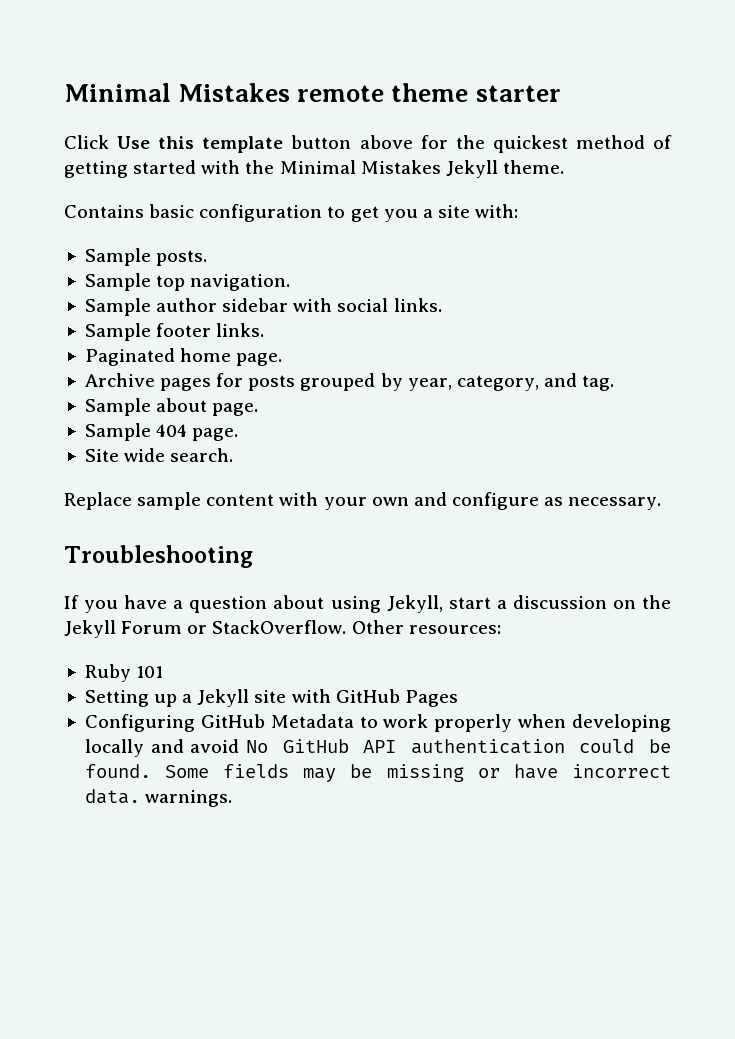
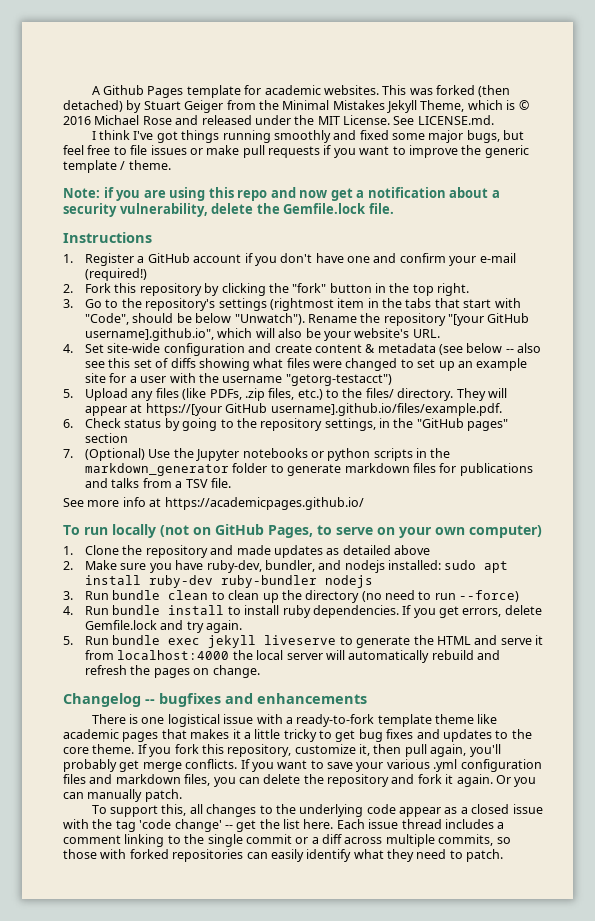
[64,83,561,102] [64,135,673,153] [64,160,564,178] [64,204,519,222] [84,248,208,266] [84,273,291,291] [84,298,442,316] [84,323,265,341] [84,348,283,366] [84,373,615,391] [84,398,259,416] [84,423,239,441] [84,448,234,462] [64,492,662,510] [64,545,253,568] [64,595,671,613] [64,620,501,638] [84,664,164,682] [84,689,458,707] [84,714,671,732] [84,739,671,757] [84,764,671,782] [84,789,233,807] Minimal Mistakes remote theme starter // Click Use this template button above for the quickest method of getting started with the Minimal Mistakes Jekyll theme. // Contains basic configuration to get you a site with: // Sample posts. // Sample top navigation. // Sample author sidebar with social links. // Sample footer links. // Paginated home page. // Archive pages for posts grouped by year, category, and tag. // Sample about page. // Sample 404 page. // Site wide search. // Replace sample content with your own and configure as necessary. // Troubleshooting // If you have a question about using Jekyll, start a discussion on the Jekyll Forum or StackOverflow. Other resources: // Ruby 101 // Setting up a Jekyll site with GitHub Pages // Configuring GitHub Metadata to work properly when developing locally and avoid No GitHub API authentication could be found. Some fields may be missing or have incorrect data. warnings. -> [91,85,511,98] [63,100,529,113] [63,115,494,125] [91,130,525,143] [63,145,529,158] [63,160,171,173] [63,187,500,201] [63,203,394,217] [63,232,152,243] [63,253,516,266] [85,268,148,281] [63,283,470,296] [63,298,521,311] [85,313,530,326] [85,328,440,341] [63,343,542,356] [85,358,528,371] [85,373,392,386] [63,388,507,401] [85,403,502,416] [63,418,509,431] [85,433,129,443] [63,448,451,461] [85,463,533,476] [85,478,231,488] [63,497,364,510] [63,524,542,538] [63,545,431,558] [63,560,509,573] [85,575,374,588] [63,590,520,603] [63,605,542,618] [85,620,243,633] [63,635,544,648] [85,650,501,663] [85,665,260,678] [63,693,367,707] [91,714,498,727] [63,729,532,742] [63,744,501,757] [63,759,542,772] [63,774,537,787] [63,789,182,802] [91,804,543,817] [63,819,505,832] [63,834,511,847] [63,849,504,862] A Github Pages template for academic websites. This was forked (then detached) by Stuart Geiger from the Minimal Mistakes Jekyll Theme, which is © 2016 Michael Rose and released under the MIT License. See LICENSE.md. // I think I've got things running smoothly and fixed some major bugs, but feel free to file issues or make pull requests if you want to improve the generic template / theme. // Note: if you are using this repo and now get a notification about a security vulnerability, delete the Gemfile.lock file. // Instructions // 1. Register a GitHub account if you don't have one and confirm your e-mail (required!) // 2. Fork this repository by clicking the "fork" button in the top right. // 3. Go to the repository's settings (rightmost item in the tabs that start with "Code", should be below "Unwatch"). Rename the repository "[your GitHub username].github.io", which will also be your website's URL. // 4. Set site-wide configuration and create content & metadata (see below -- also see this set of diffs showing what files were changed to set up an example site for a user with the username "getorg-testacct") // 5. Upload any files (like PDFs, .zip files, etc.) to the files/ directory. They will appear at https://[your GitHub username].github.io/files/example.pdf. // 6. Check status by going to the repository settings, in the "GitHub pages" section // 7. (Optional) Use the Jupyter notebooks or python scripts in the markdown_generator folder to generate markdown files for publications and talks from a TSV file. // See more info at https://academicpages.github.io/ // To run locally (not on GitHub Pages, to serve on your own computer) // 1. Clone the repository and made updates as detailed above // 2. Make sure you have ruby-dev, bundler, and nodejs installed: sudo apt install ruby-dev ruby-bundler nodejs // 3. Run bundle clean to clean up the directory (no need to run --force) // 4. Run bundle install to install ruby dependencies. If you get errors, delete Gemfile.lock and try again. // 5. Run bundle exec jekyll liveserve to generate the HTML and serve it from localhost:4000 the local server will automatically rebuild and refresh the pages on change. // Changelog -- bugfixes and enhancements // There is one logistical issue with a ready-to-fork template theme like academic pages that makes it a little tricky to get bug fixes and updates to the core theme. If you fork this repository, customize it, then pull again, you'll probably get merge conflicts. If you want to save your various .yml configuration files and markdown files, you can delete the repository and fork it again. Or you can manually patch. // To support this, all changes to the underlying code appear as a closed issue with the tag 'code change' -- get the list here. Each issue thread includes a comment linking to the single commit or a diff across multiple commits, so those with forked repositories can easily identify what they need to patch.

